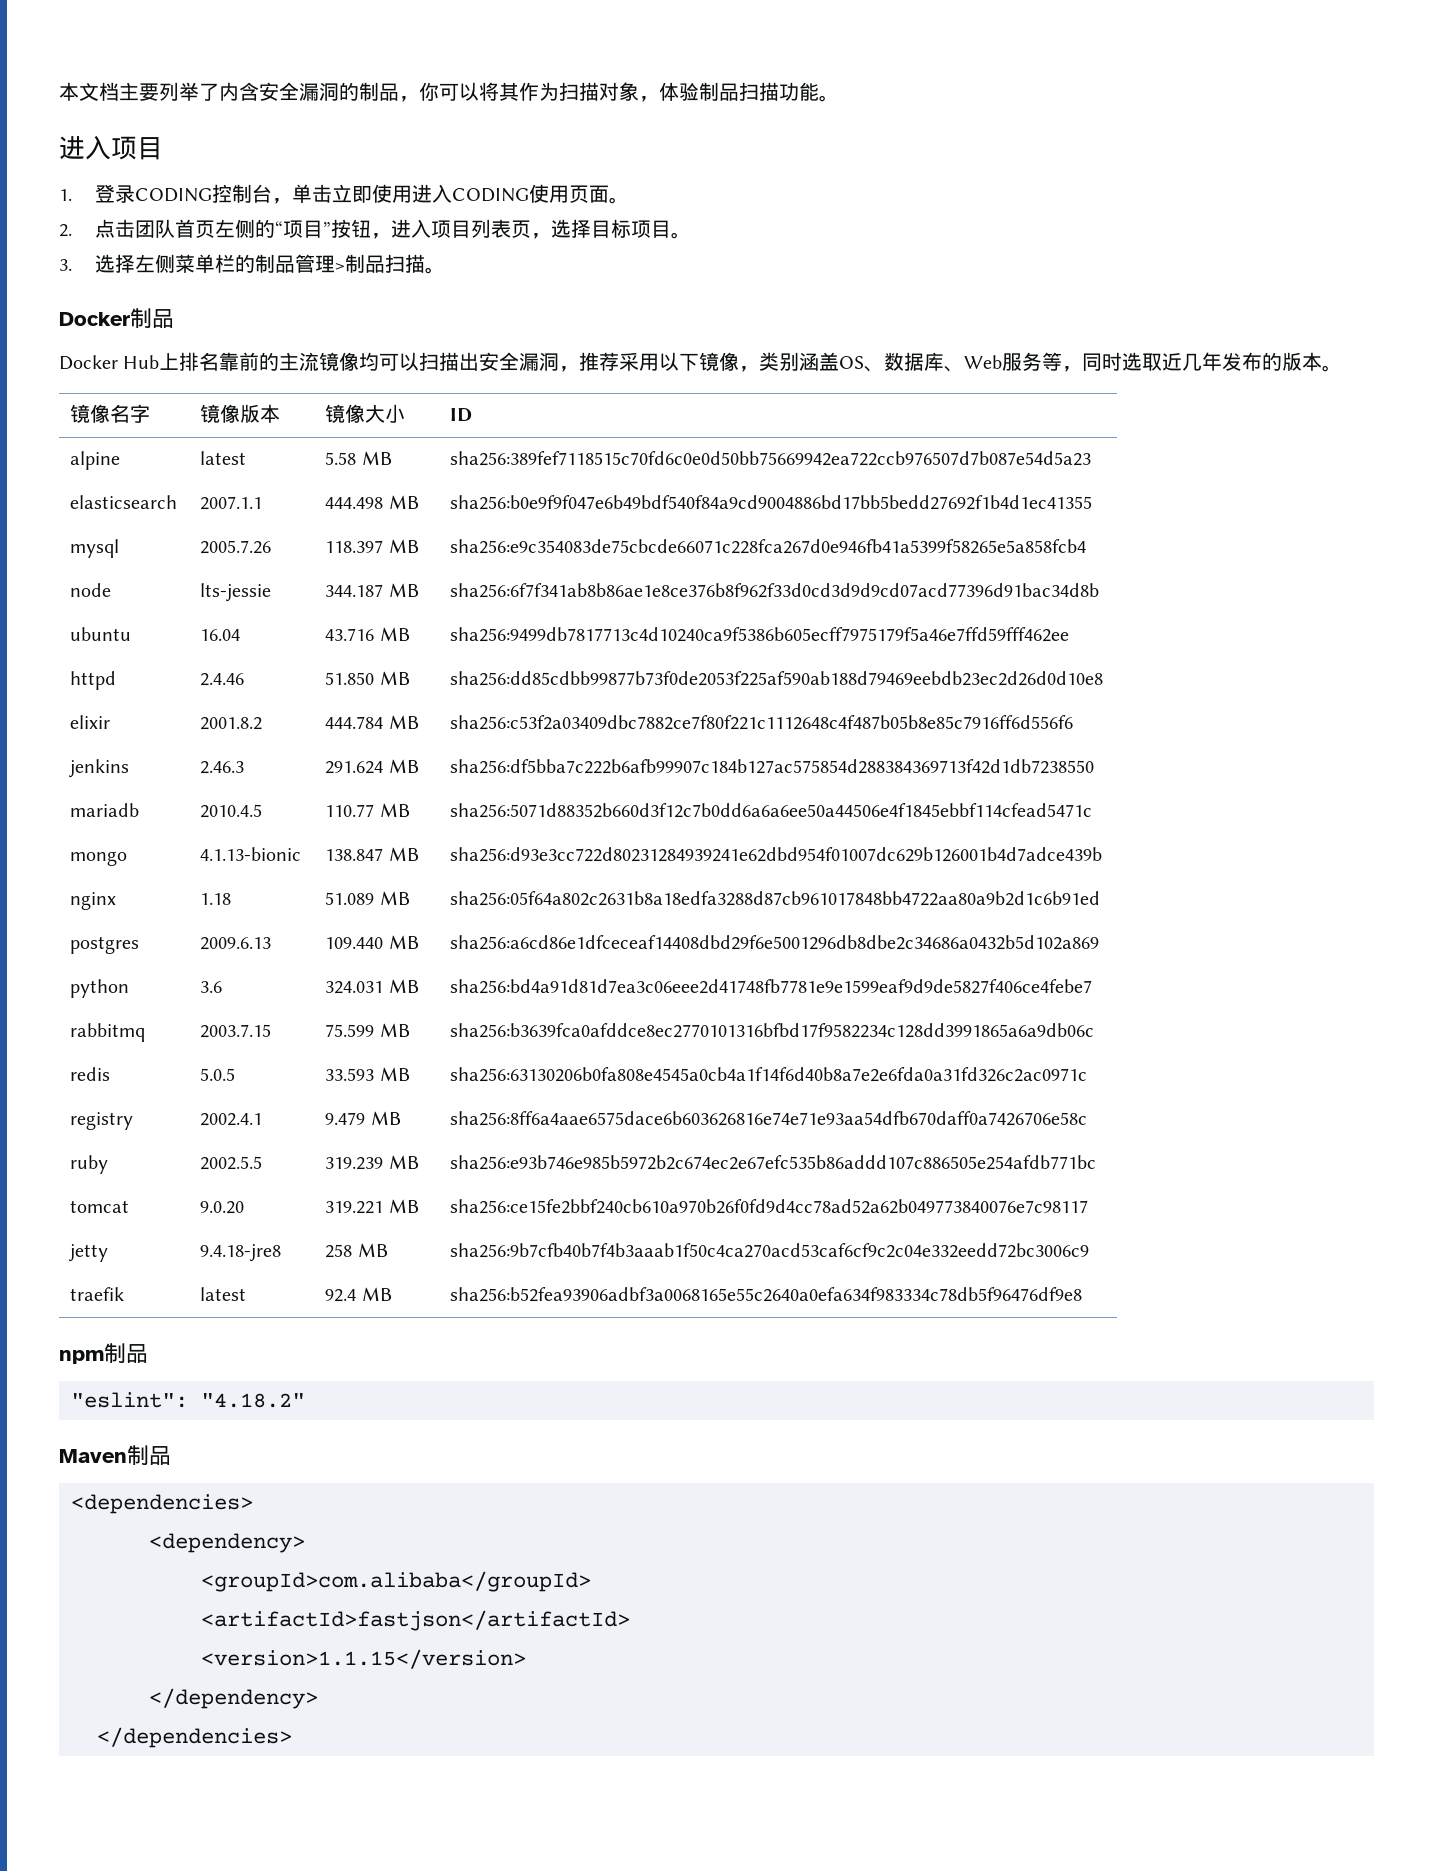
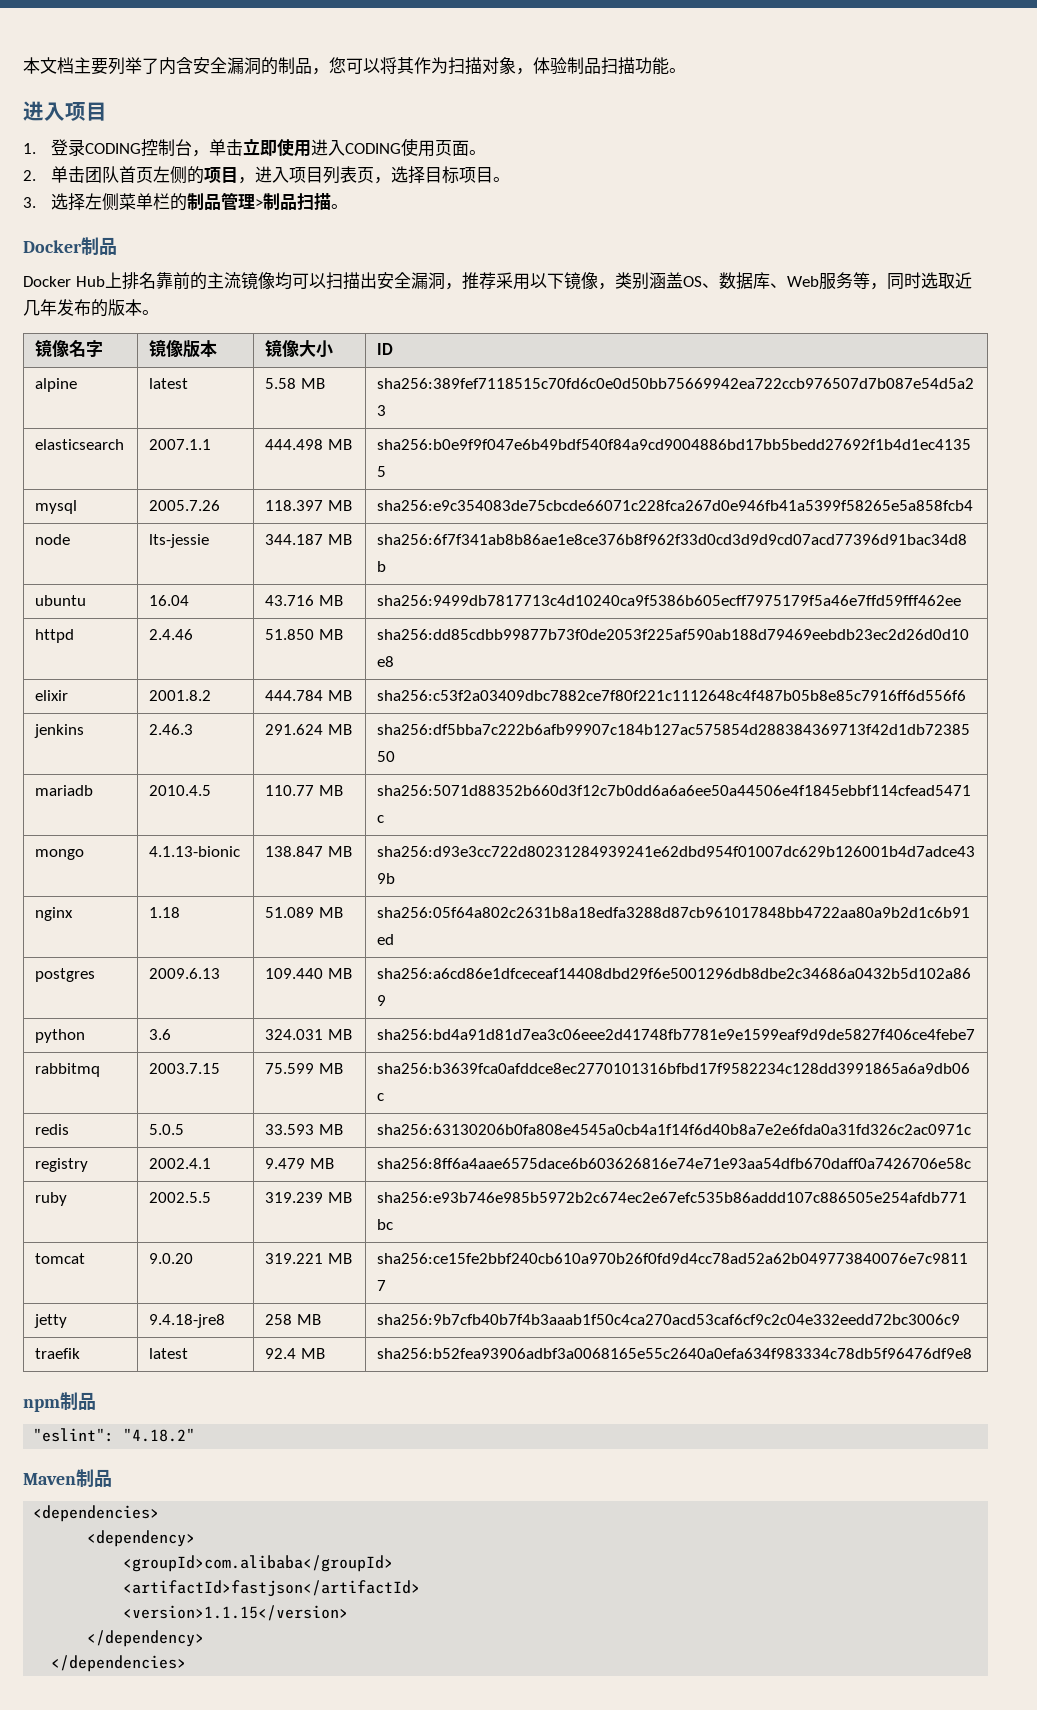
[419,82,439,101] 你 -> [329,57,346,74] 您
[95,219,116,238] 点 -> [51,166,69,183] 单
[275,219,372,238] “项目”按钮 -> [204,167,239,183] 项目

